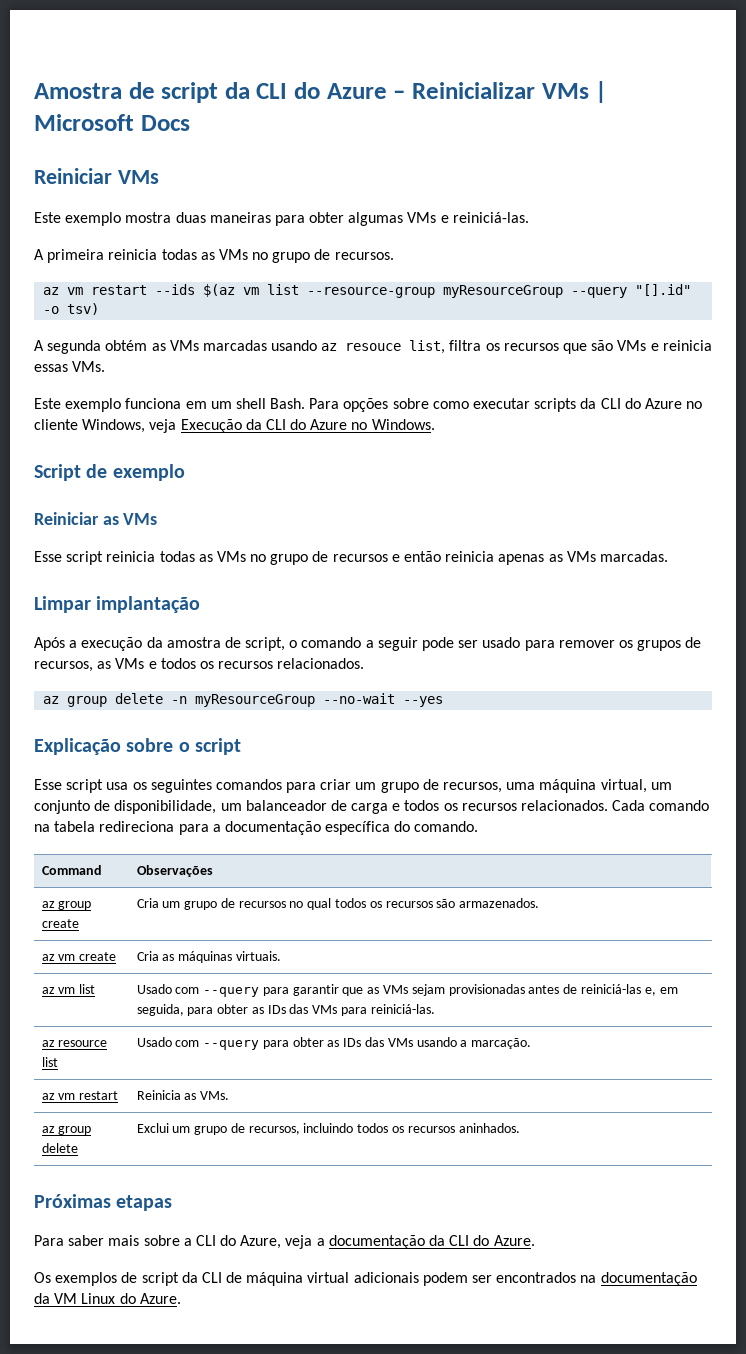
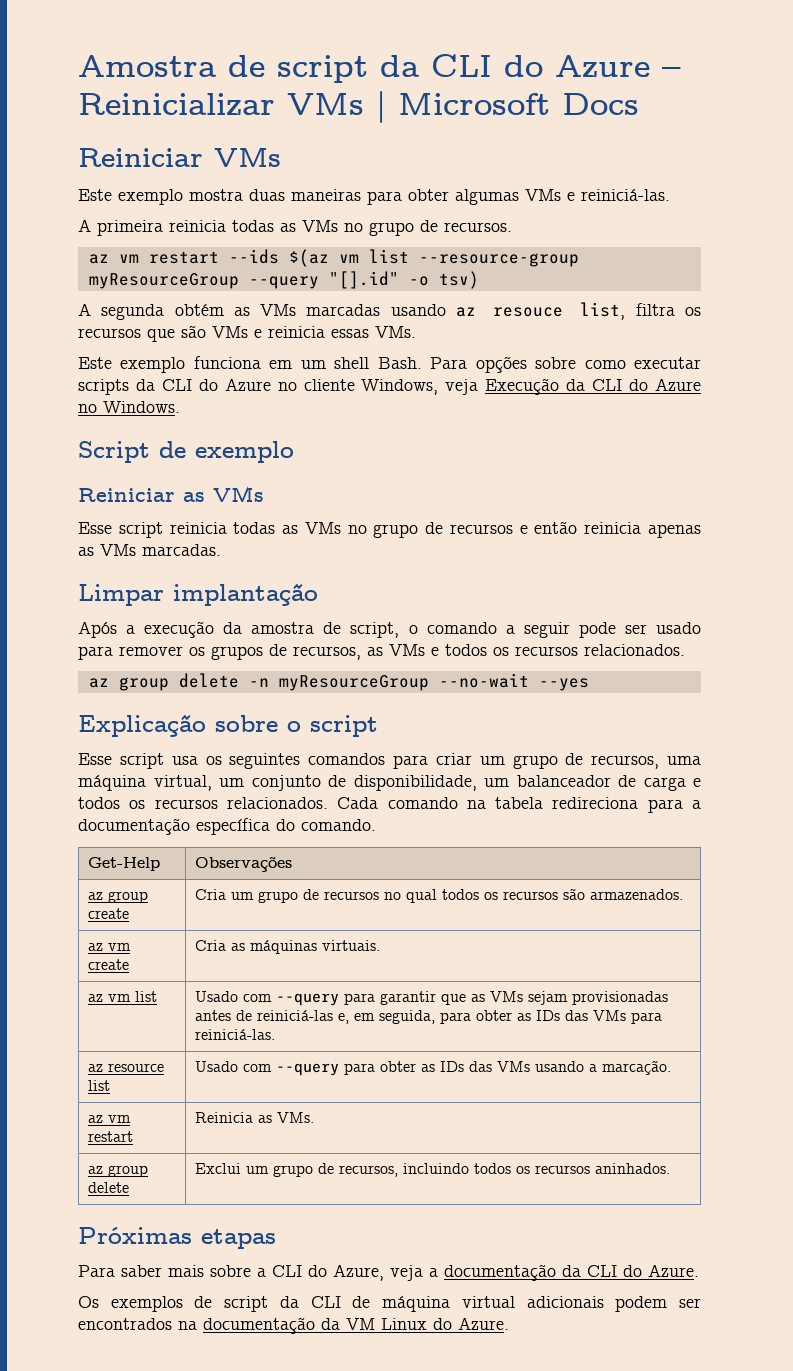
[41,865,102,875] Command -> [88,857,161,871] Get-Help

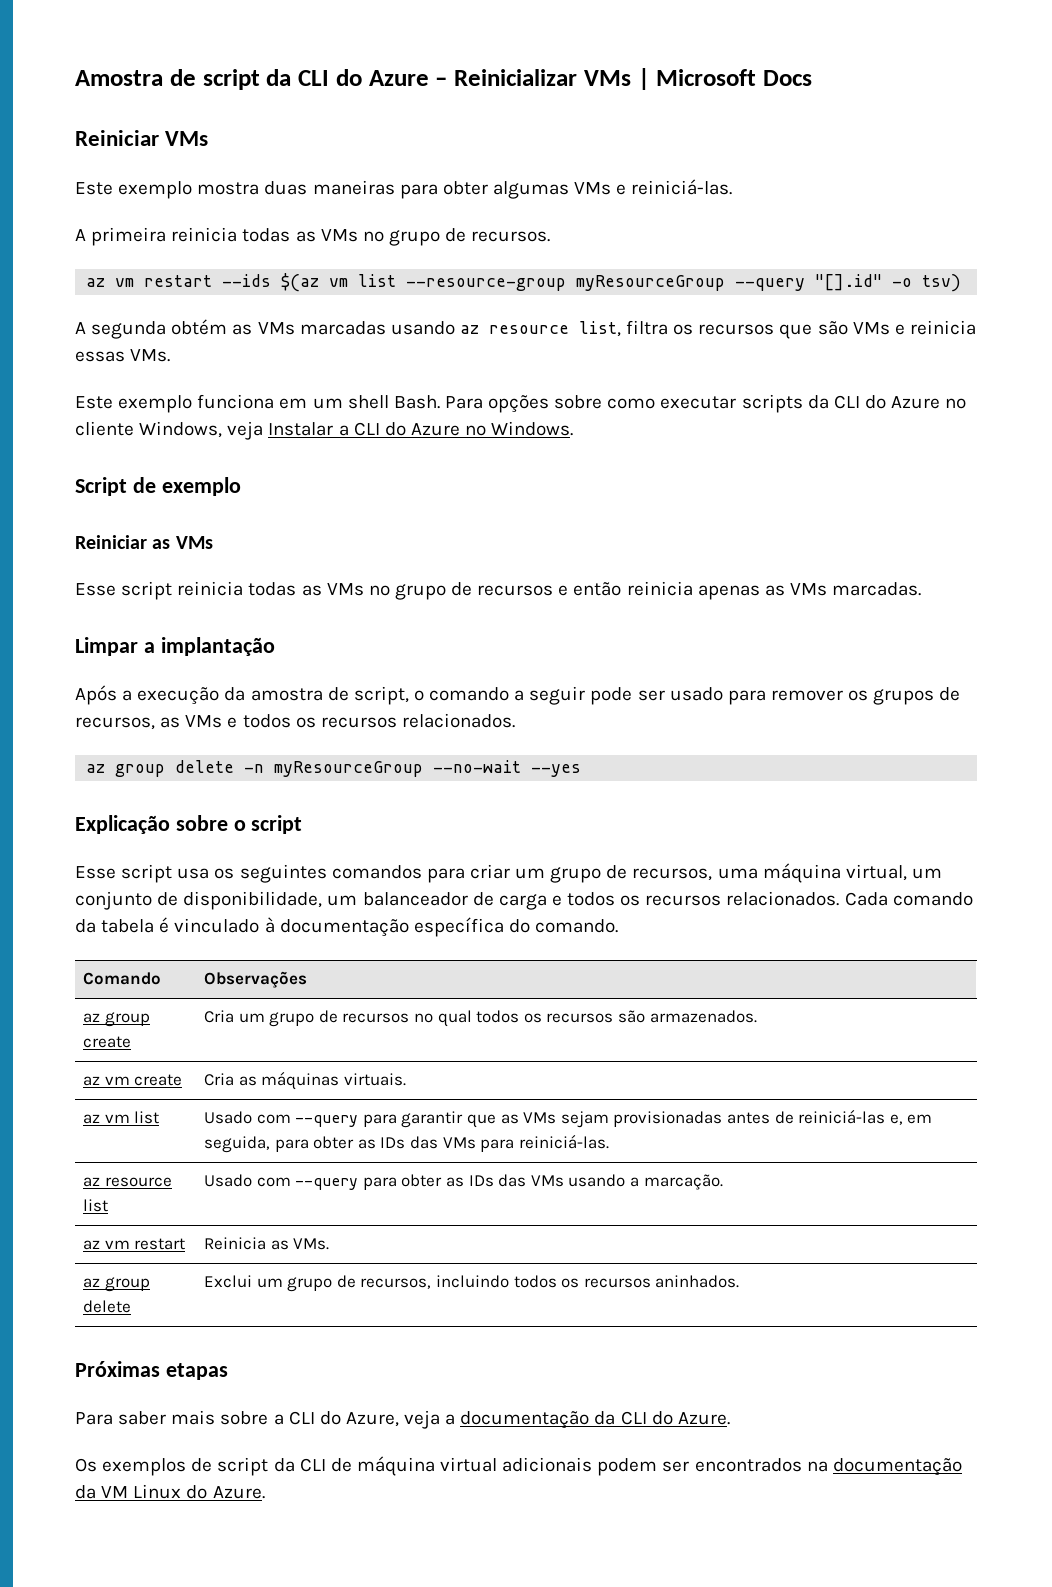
[493,307,564,317] resouce -> [488,325,569,334] resource
[485,378,586,395] Execução da -> [268,422,349,436] Instalar a
(164, 595) none -> [143,642,155,653] a
[466,797,701,813] na tabela redireciona para a -> [75,917,275,933] da tabela é vinculado à
[88,857,161,871] Get-Help -> [83,972,162,985] Comando

